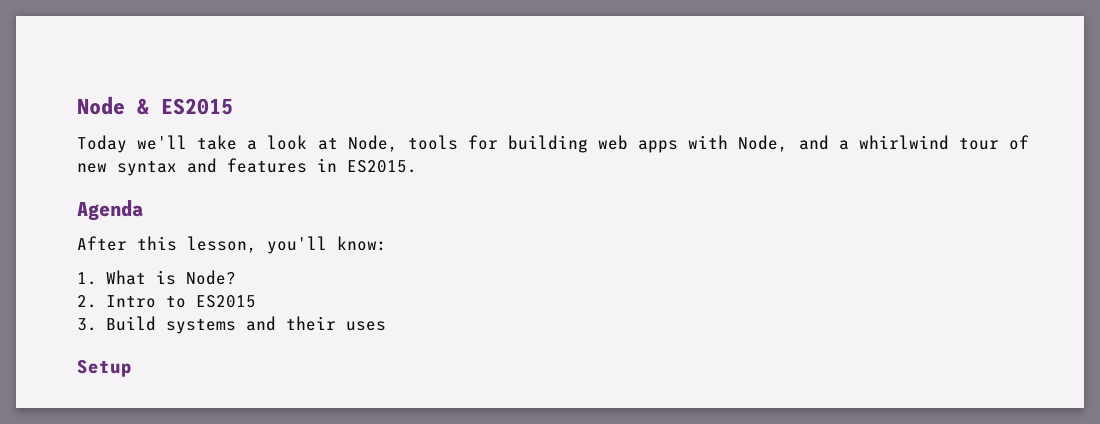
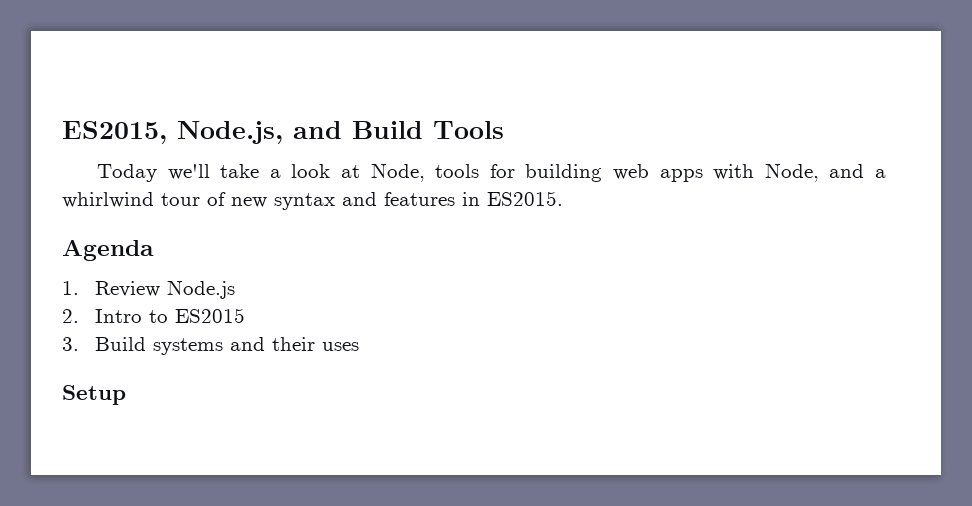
[77,96,233,115] Node & ES2015 -> [62,121,504,144] ES2015, Node.js, and Build Tools
[77,236,387,254] [77,270,236,285] After this lesson, you'll know: // 1. What is Node? -> [62,280,235,299] 1. Review Node.js

